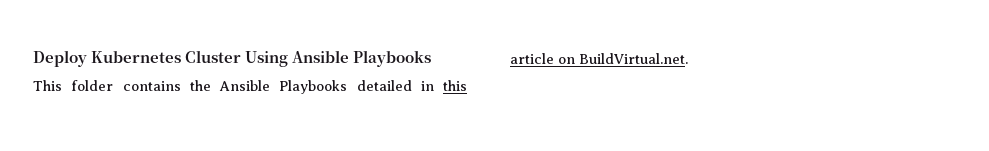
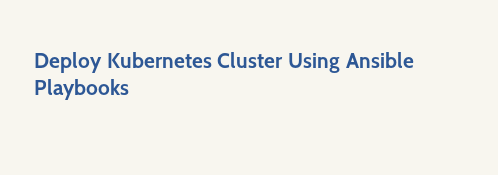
[33,80,467,94] [510,53,688,64] // This folder contains the Ansible Playbooks detailed in this article on BuildVirtual.net. -> (129, 89) none

